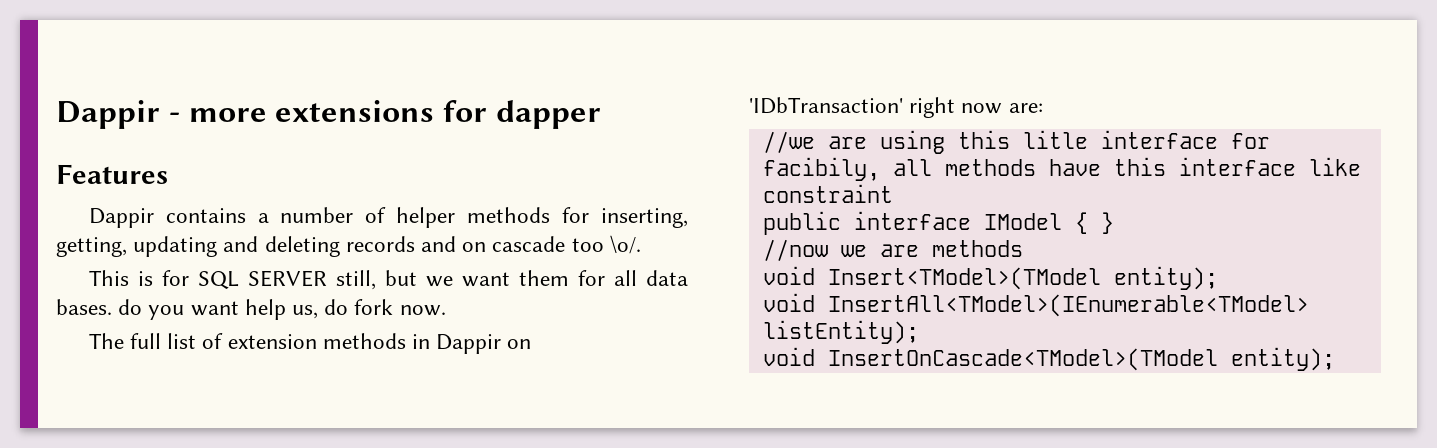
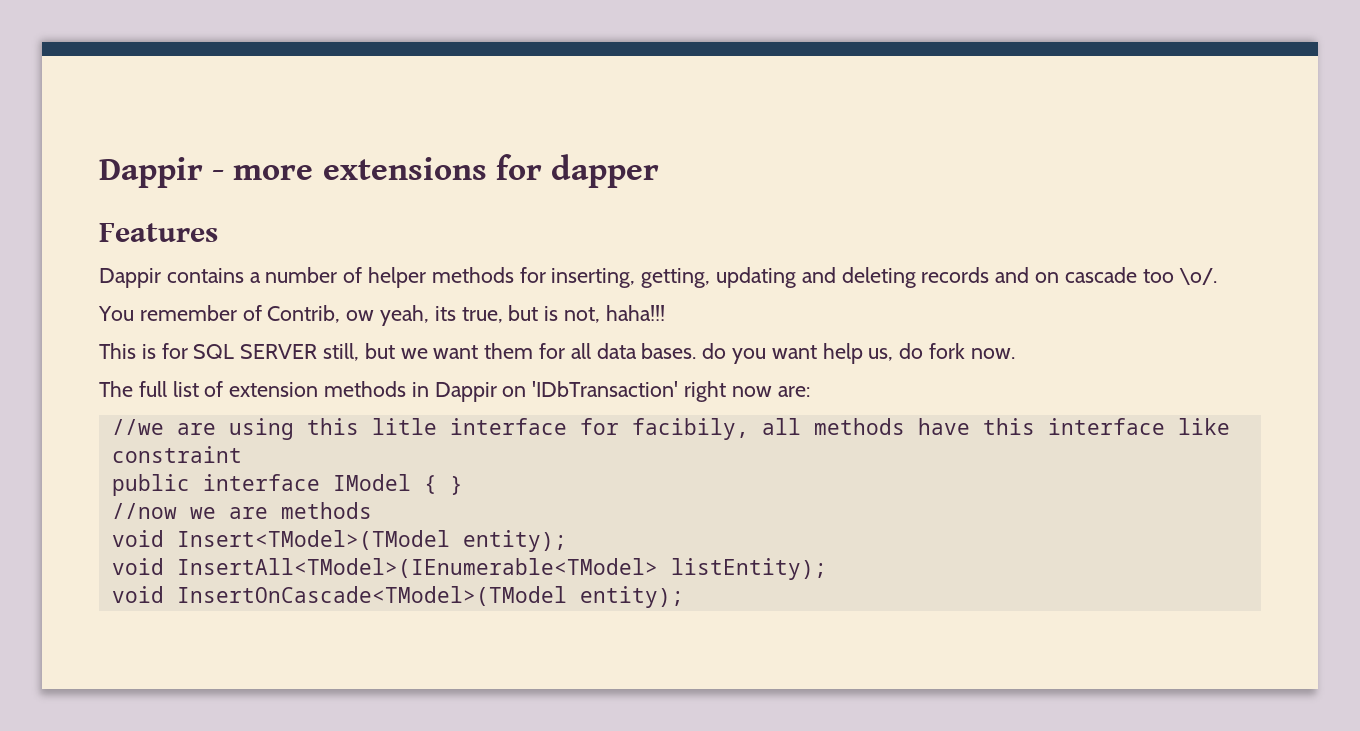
(641, 244) none -> [98,305,665,326] // You remember of Contrib, ow yeah, its true, but is not, haha!!!

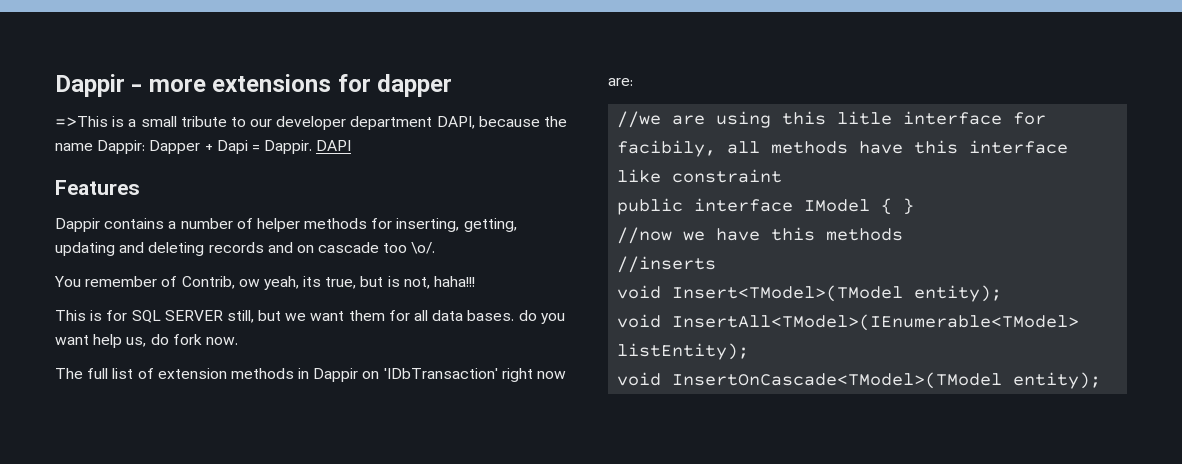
(659, 171) none -> [55,116,568,130] [55,140,352,154] // =>This is a small tribute to our developer department DAPI, because the name Dappir: Dapper + Dapi = Dappir. DAPI
[228,502,372,519] are methods -> [716,227,904,241] [617,256,717,273] have this methods // //inserts

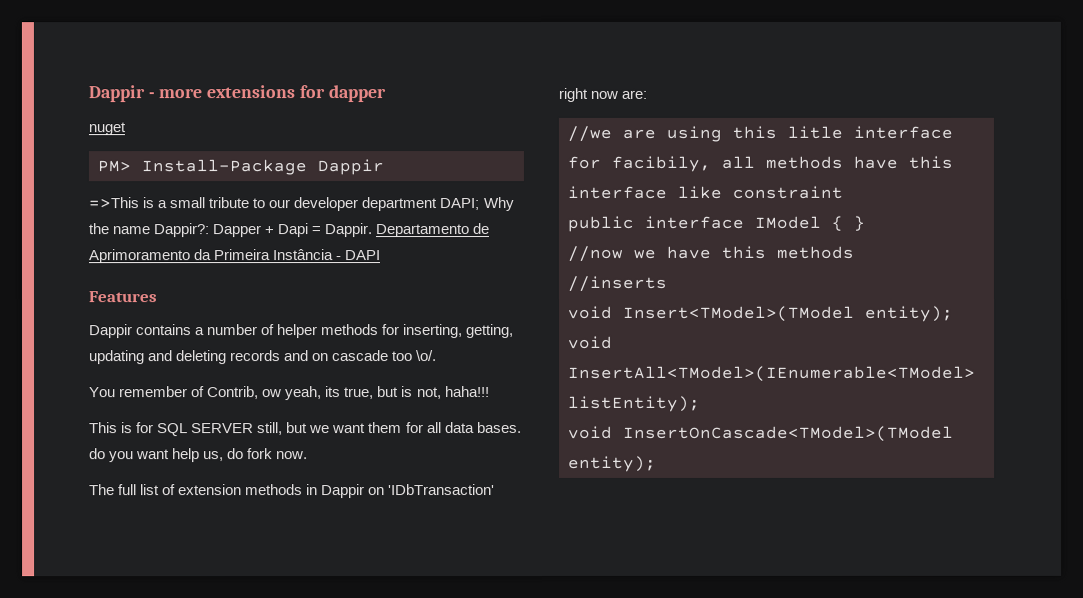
(453, 85) none -> [88,122,126,136] [97,159,384,176] // nuget // PM> Install-Package Dappir
[436,116,540,129] DAPI, because -> [439,197,514,212] DAPI; Why
[97,140,146,154] Dappir: -> [153,223,210,238] Dappir?:
(313, 147) none -> [375,223,490,238] [88,249,342,264] Departamento de Aprimoramento da Primeira Instância -

